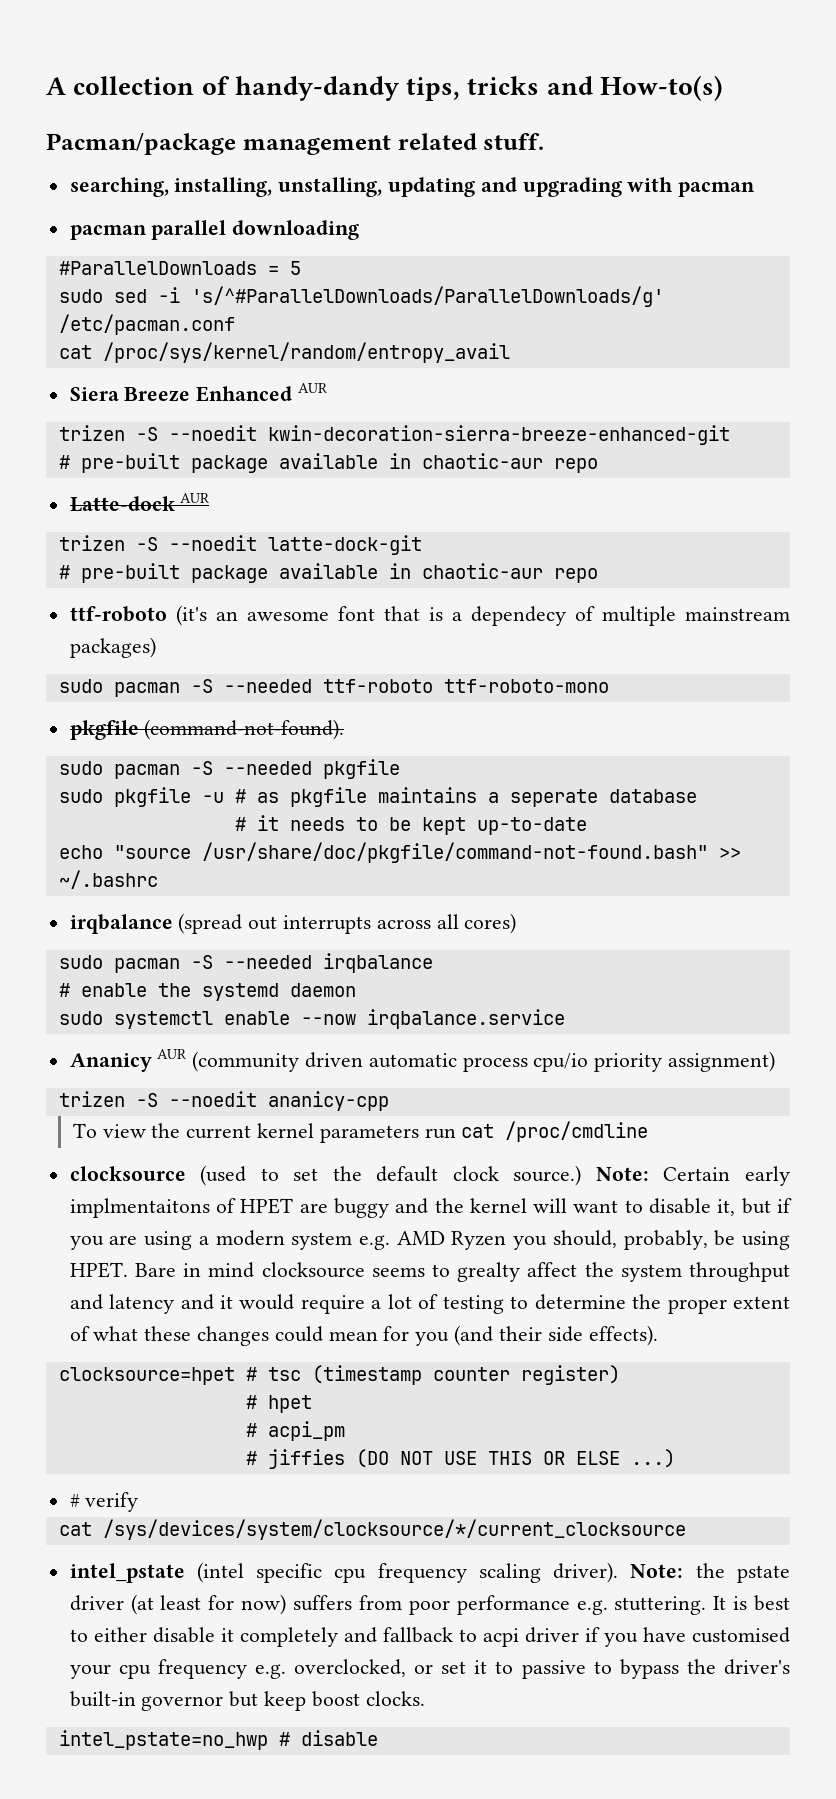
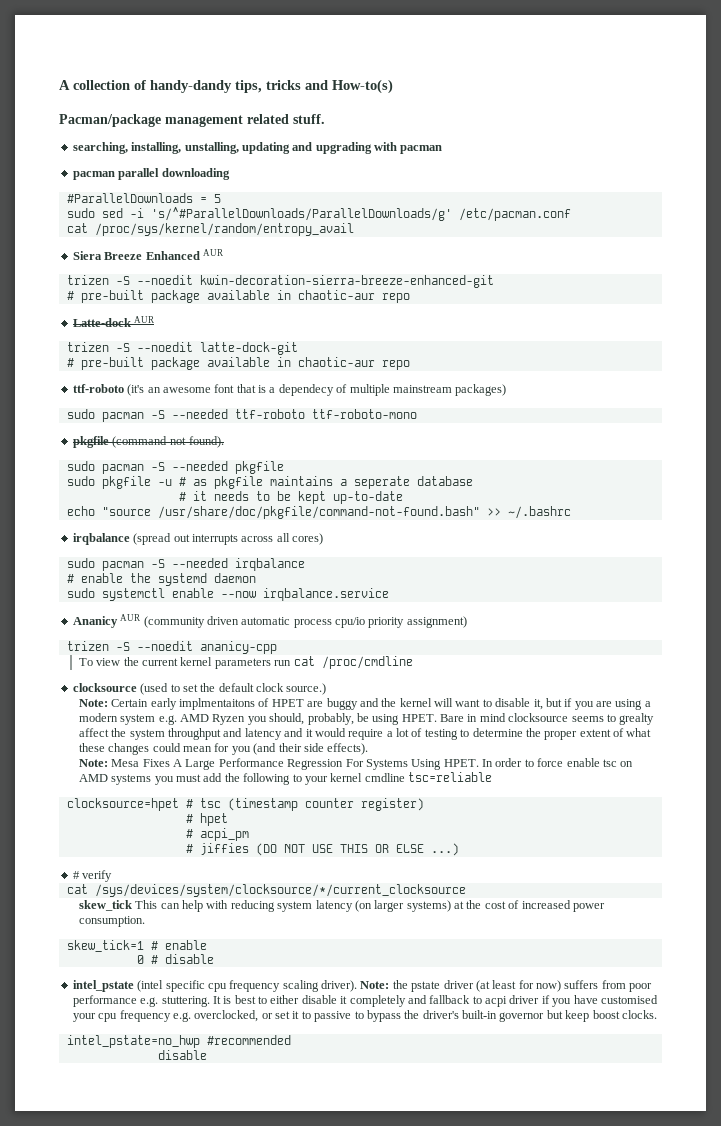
(582, 1175) none -> (327, 689) //
(658, 1335) none -> [78,758,634,770] [78,772,493,785] // Note: Mesa Fixes A Large Performance Regression For Systems Using HPET. In order to force enable tsc on AMD systems you must add the following to your kernel cmdline tsc=reliable
(686, 1529) none -> [78,900,605,912] [78,916,145,927] [66,940,207,952] [136,954,214,964] // skew_tick This can help with reducing system latency (on larger systems) at the cost of increased power consumption. // skew_tick=1 # enable // 0 # disable
[278,1732,290,1746] # -> [206,1035,291,1045] #recommended //

